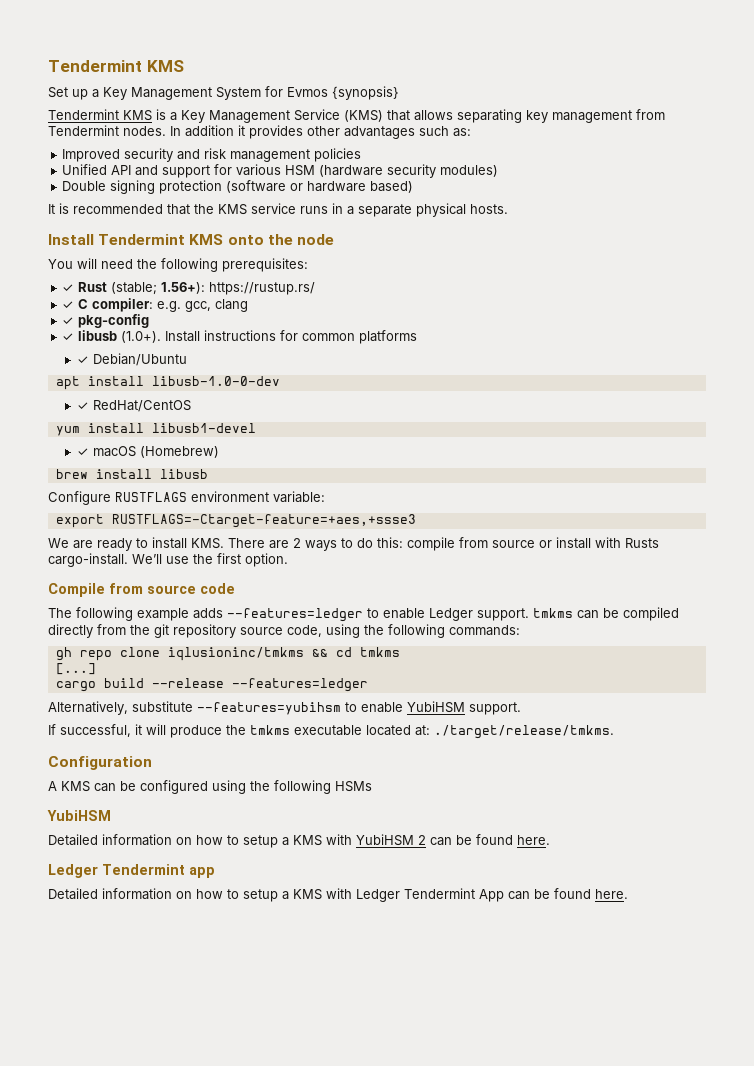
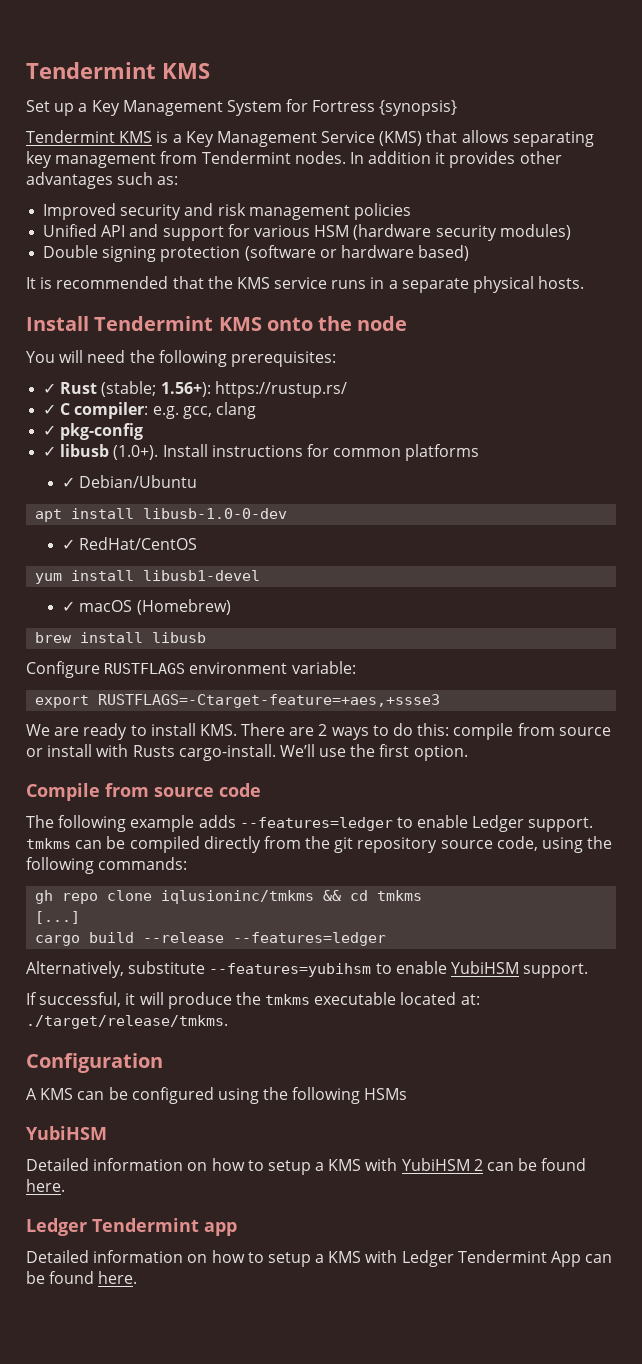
[287,87,328,97] Evmos -> [312,100,376,112] Fortress

